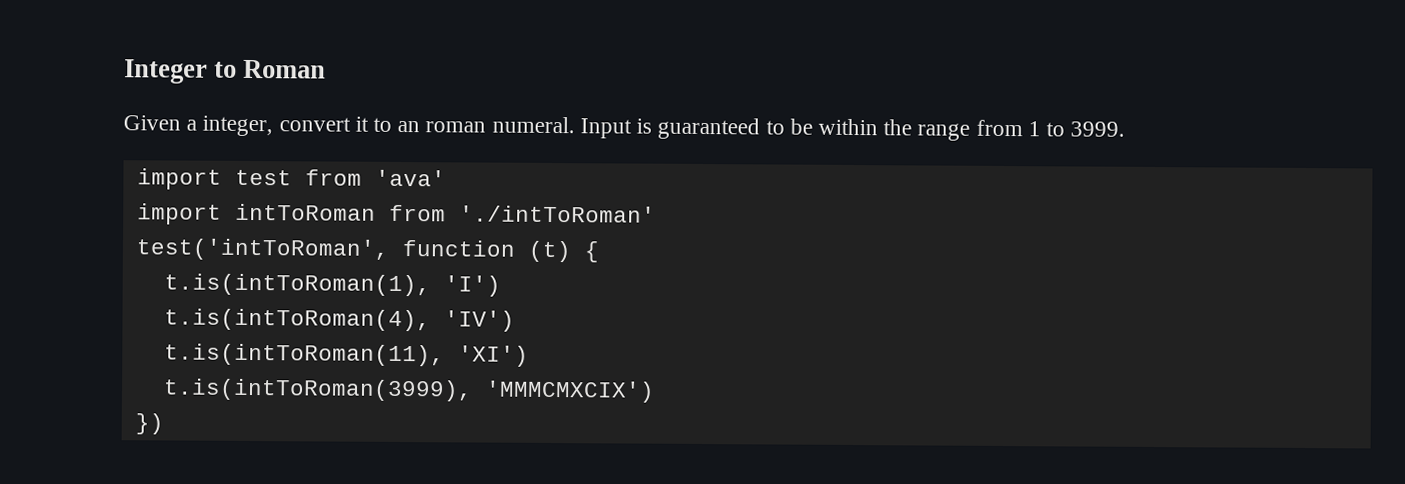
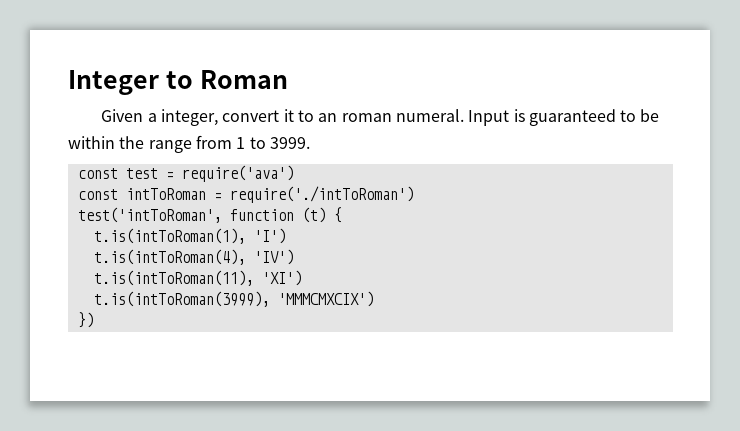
[136,168,446,190] [136,203,656,225] import test from 'ava' // import intToRoman from './intToRoman' -> [77,165,294,182] [77,186,414,203] const test = require('ava') // const intToRoman = require('./intToRoman')

